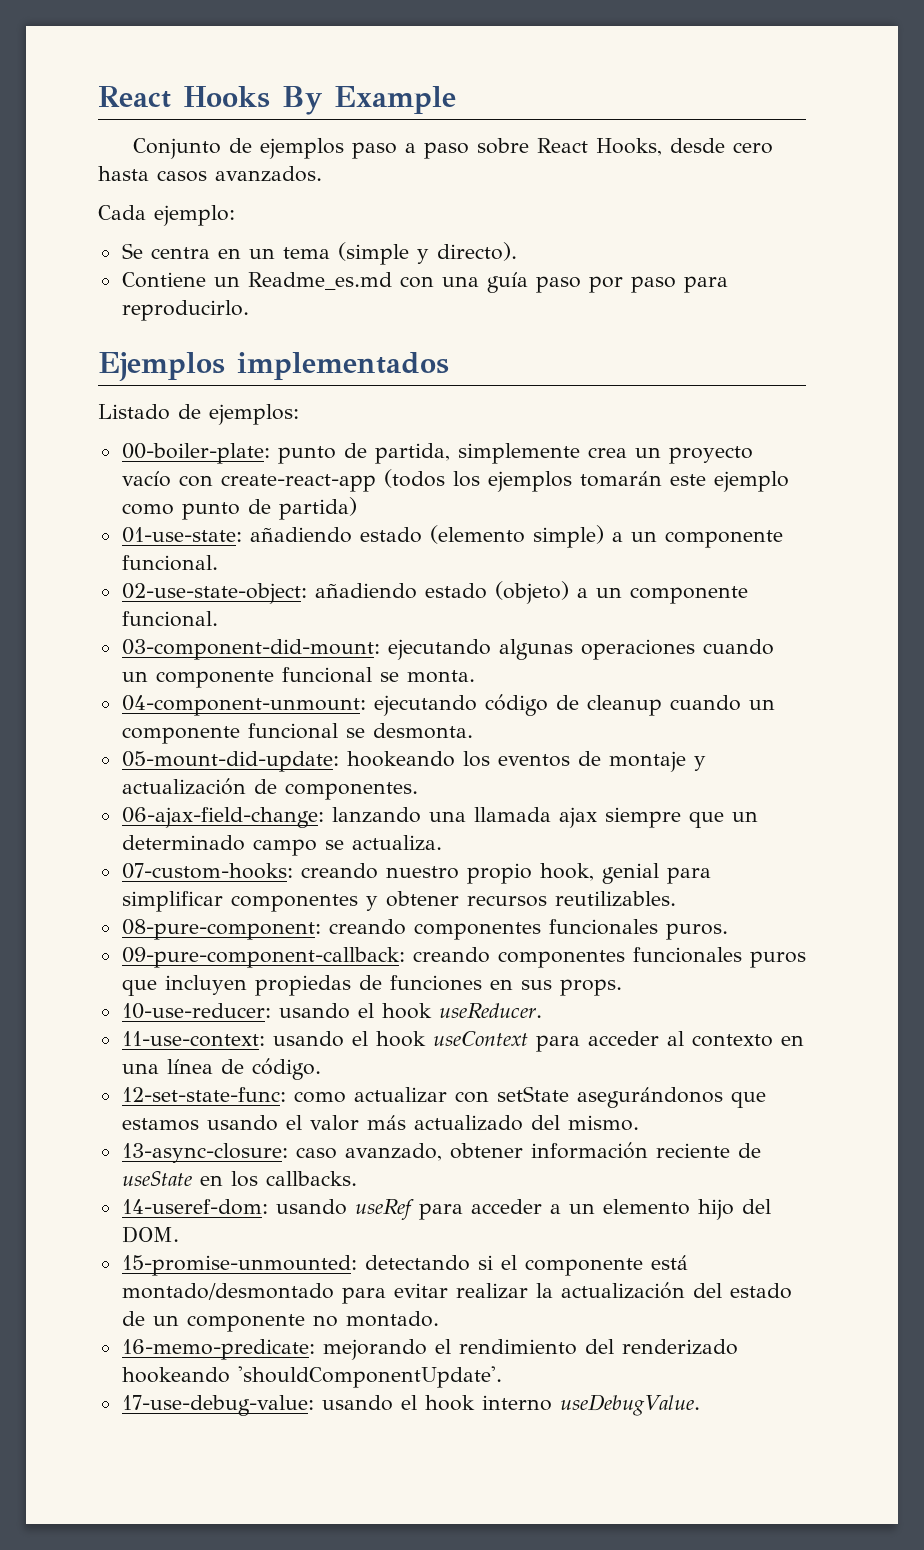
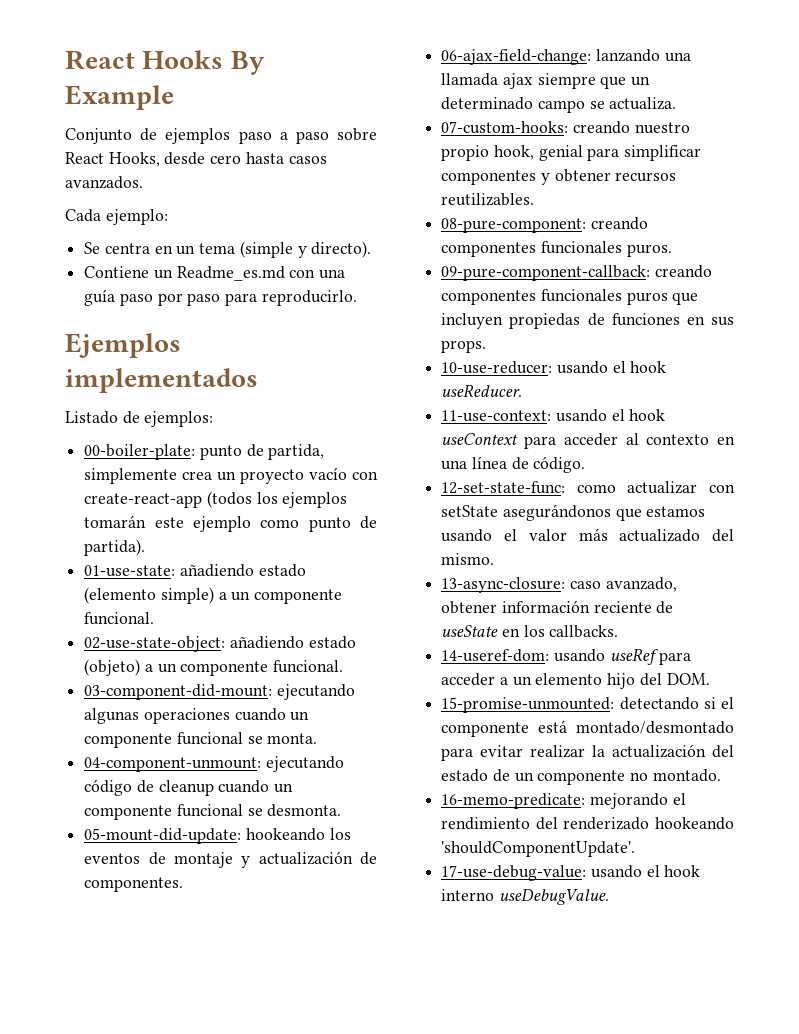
[278,497,357,520] partida) -> [84,539,146,556] partida).

